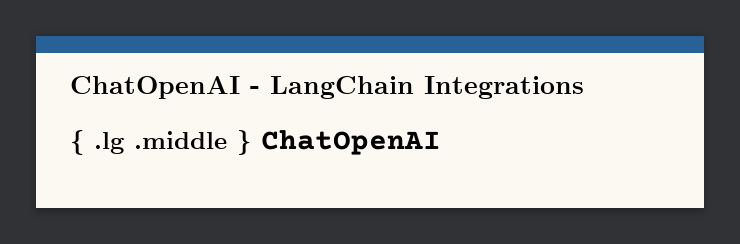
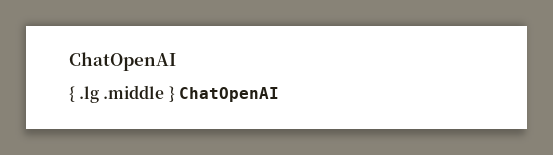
[70,76,584,99] ChatOpenAI - LangChain Integrations -> [69,52,176,71] ChatOpenAI

